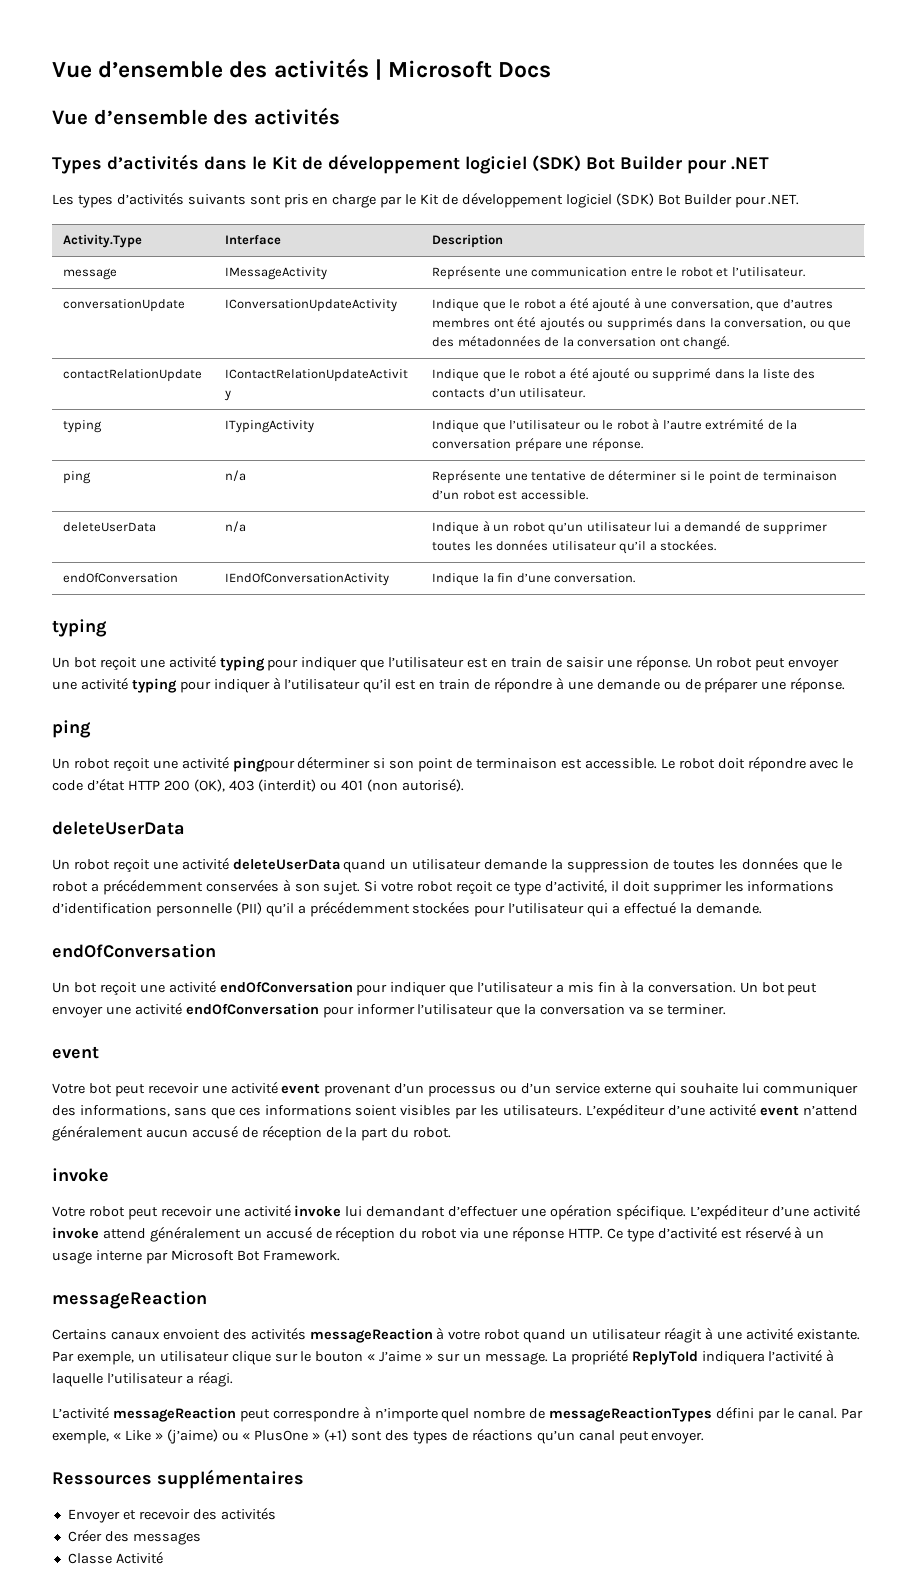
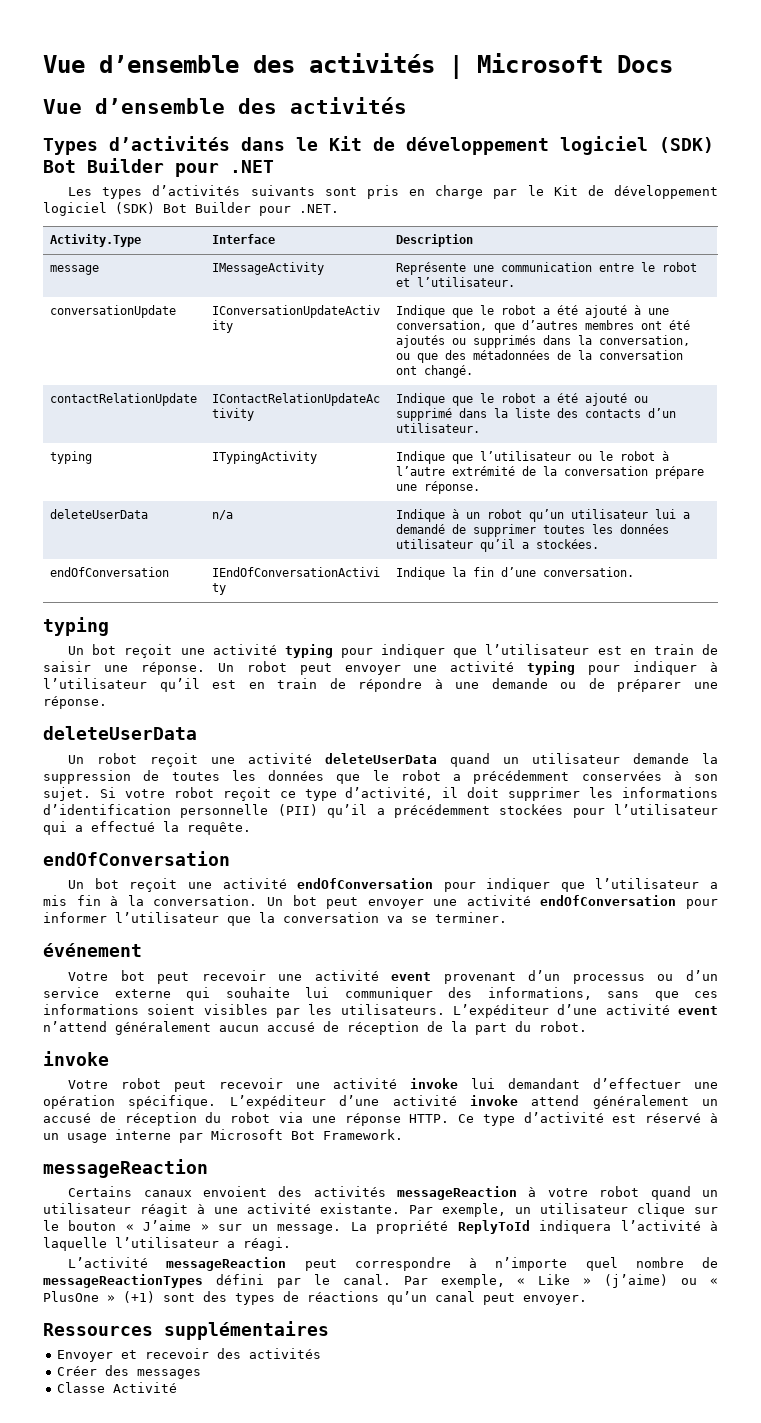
[63,471,92,484] [225,470,247,481] [432,470,837,484] [432,490,588,500] // ping | n/a | Représente une tentative de déterminer si le point de terminaison d’un robot est accessible. -> (481, 487) none
[52,720,91,738] [52,756,854,772] [52,778,465,792] // ping // Un robot reçoit une activité pingpour déterminer si son point de terminaison est accessible. Le robot doit répondre avec le code d’état HTTP 200 (OK), 403 (interdit) ou 401 (non autorisé). -> (107, 702) none
[695,903,762,914] demande. -> [187,822,251,835] requête.
[52,1046,99,1059] event -> [43,943,142,957] événement

